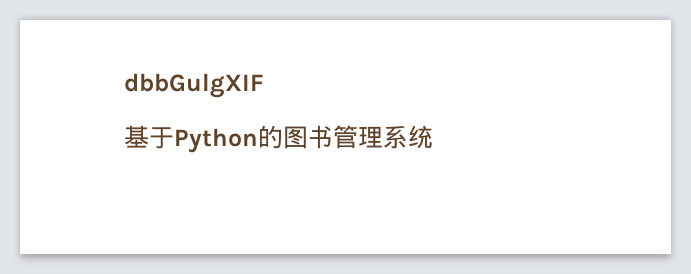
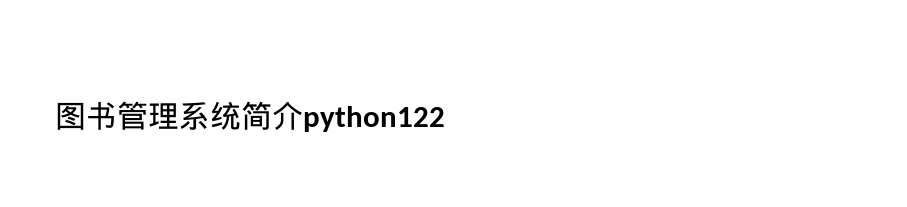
[124,73,264,98] [124,125,283,153] dbbGulgXIF // 基于Python的 -> (55, 116) none
(433, 137) none -> [241,101,445,132] 简介python122

